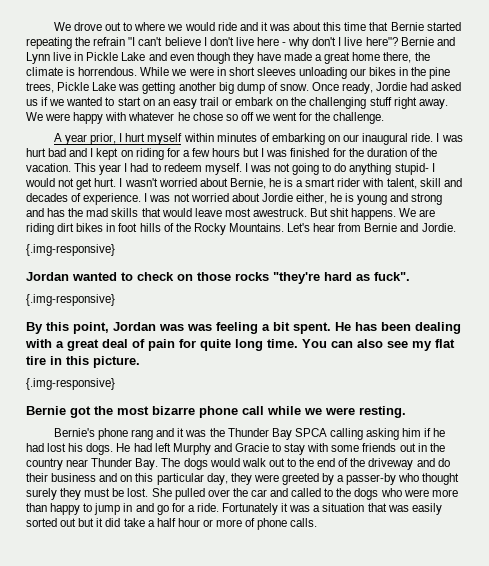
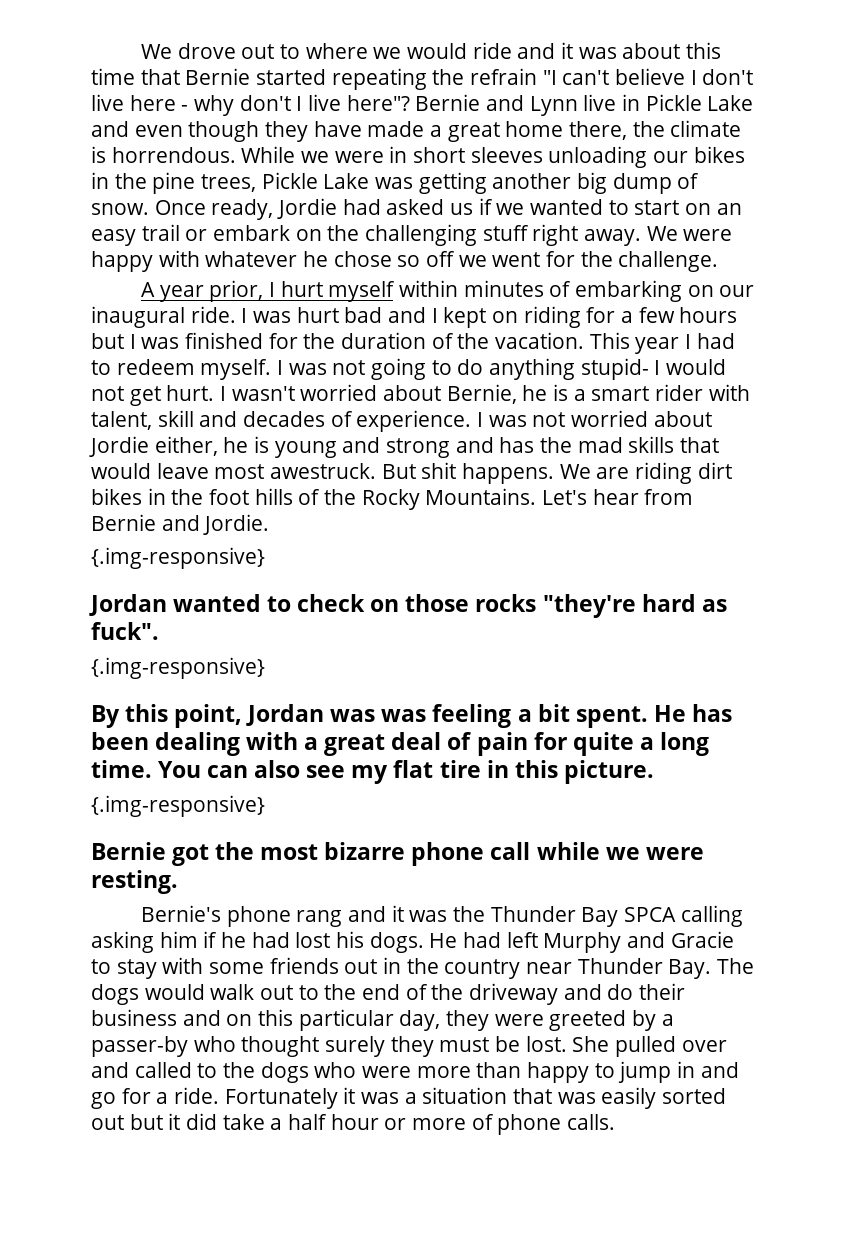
(116, 227) none -> [171,489,204,505] the
(231, 345) none -> [639,737,654,750] a
[232,488,267,497] the car -> (727, 1046) none

